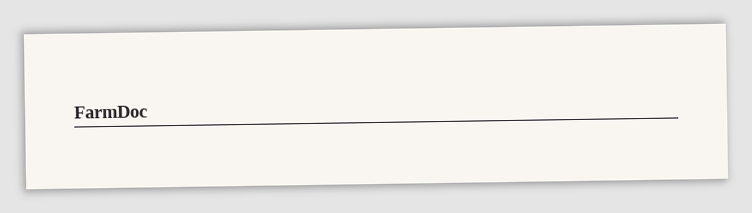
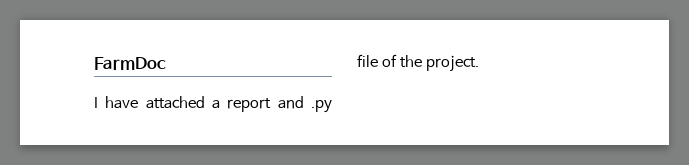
(148, 112) none -> [94,96,332,113] [357,54,479,72] // I have attached a report and .py file of the project.

